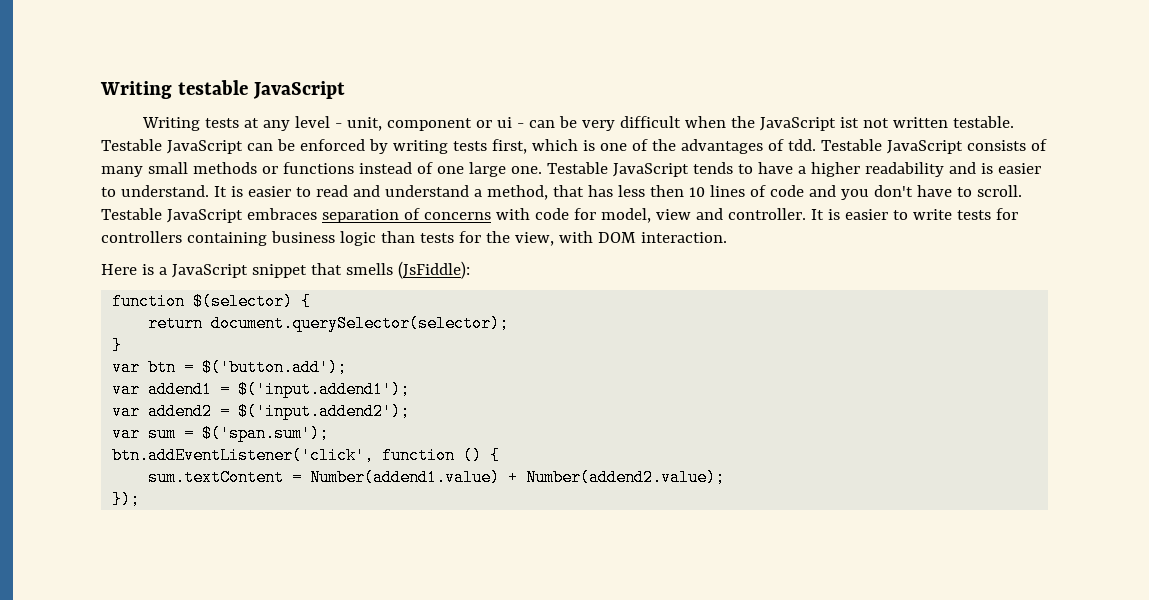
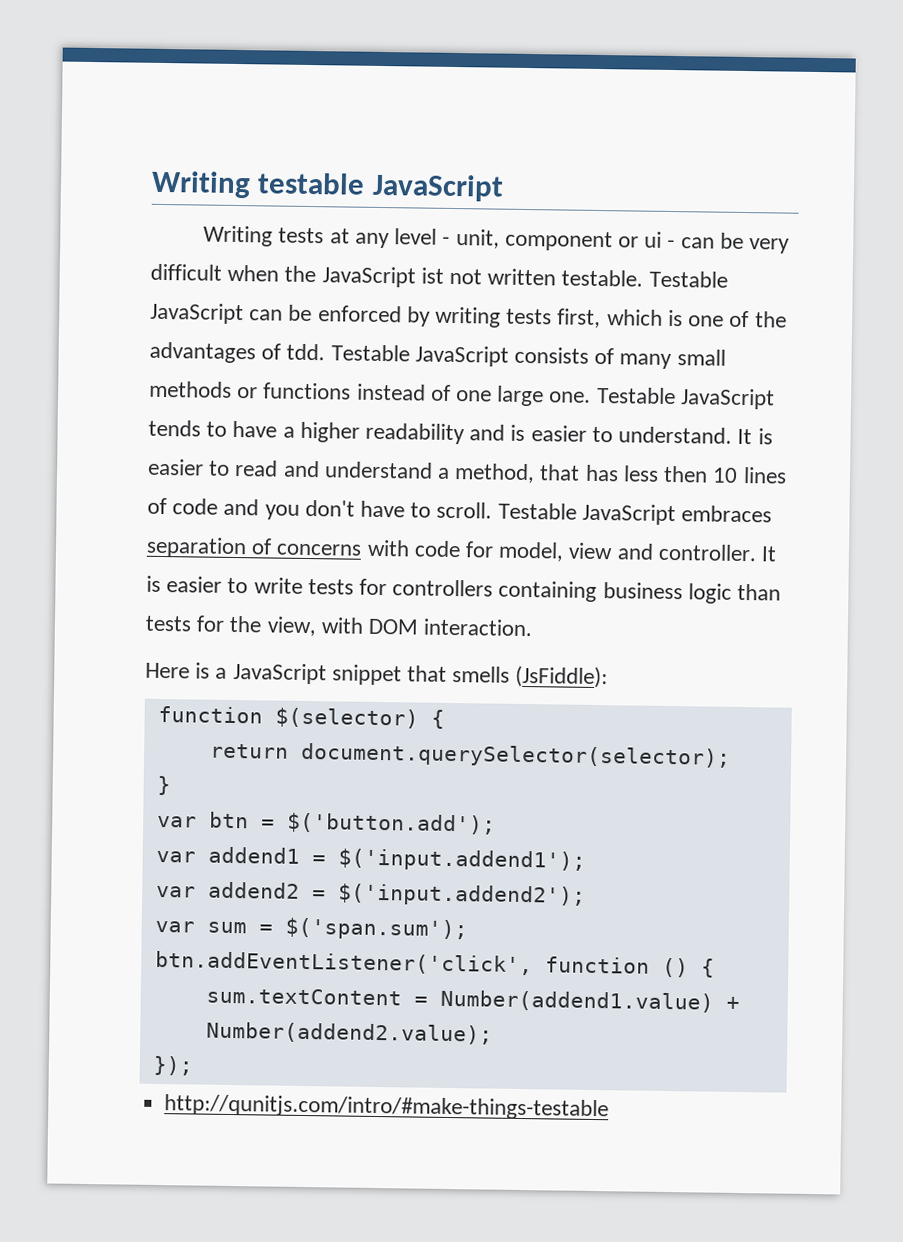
(141, 499) none -> [164,1094,610,1121] // http://qunitjs.com/intro/#make-things-testable

